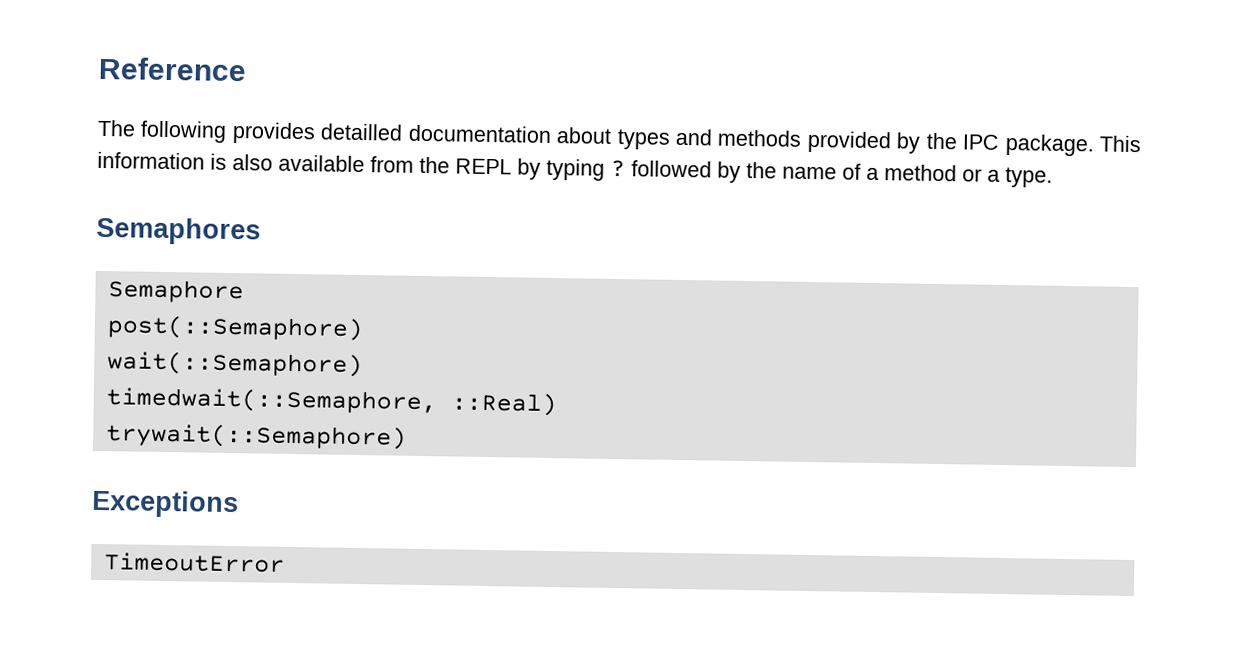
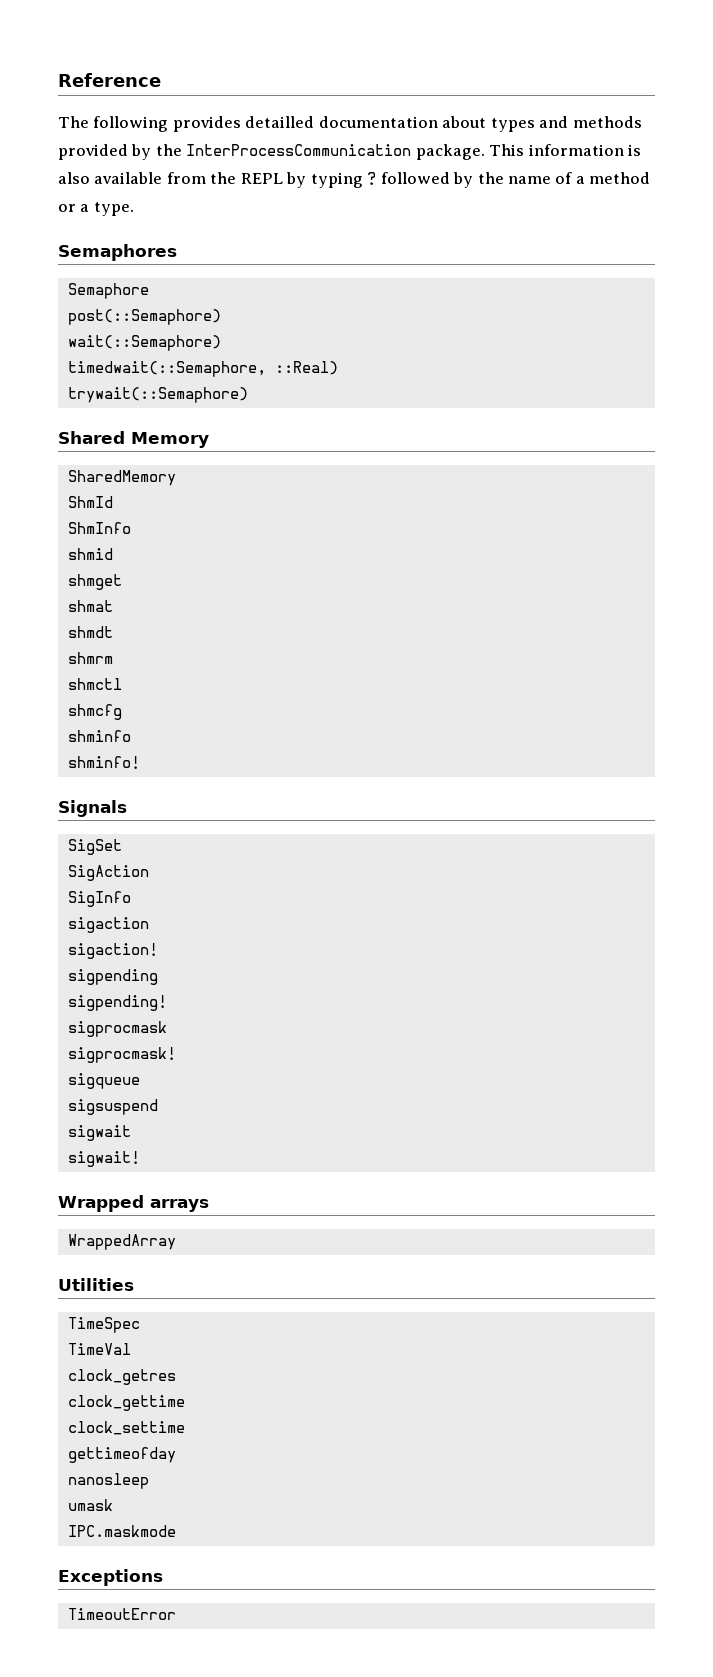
[962,134,1000,150] IPC -> [186,144,412,156] InterProcessCommunication
(407, 437) none -> [58,431,209,448] [67,470,176,486] [67,496,113,508] [67,522,131,534] [67,548,113,560] [67,574,122,590] [67,600,113,612] [67,626,113,638] [67,652,113,664] [67,678,122,690] [67,704,122,720] [67,730,131,742] [67,756,140,769] [58,800,127,817] [67,839,122,855] [67,865,149,881] [67,891,131,907] [67,917,149,933] [67,943,158,959] [67,969,158,985] [67,995,167,1011] [67,1021,167,1037] [67,1047,176,1063] [67,1073,140,1089] [67,1099,158,1115] [67,1125,131,1141] [67,1151,140,1167] [58,1195,209,1212] [67,1234,176,1250] [58,1278,134,1291] [67,1317,140,1333] [67,1343,131,1355] [67,1369,176,1385] [67,1395,185,1411] [67,1421,185,1435] [67,1447,176,1463] [67,1473,149,1489] [67,1499,113,1511] [67,1525,176,1537] // Shared Memory // SharedMemory // ShmId // ShmInfo // shmid // shmget // shmat // shmdt // shmrm // shmctl // shmcfg // shminfo // shminfo! // Signals // SigSet // SigAction // SigInfo // sigaction // sigaction! // sigpending // sigpending! // sigprocmask // sigprocmask! // sigqueue // sigsuspend // sigwait // sigwait! // Wrapped arrays // WrappedArray // Utilities // TimeSpec // TimeVal // clock_getres // clock_gettime // clock_settime // gettimeofday // nanosleep // umask // IPC.maskmode

